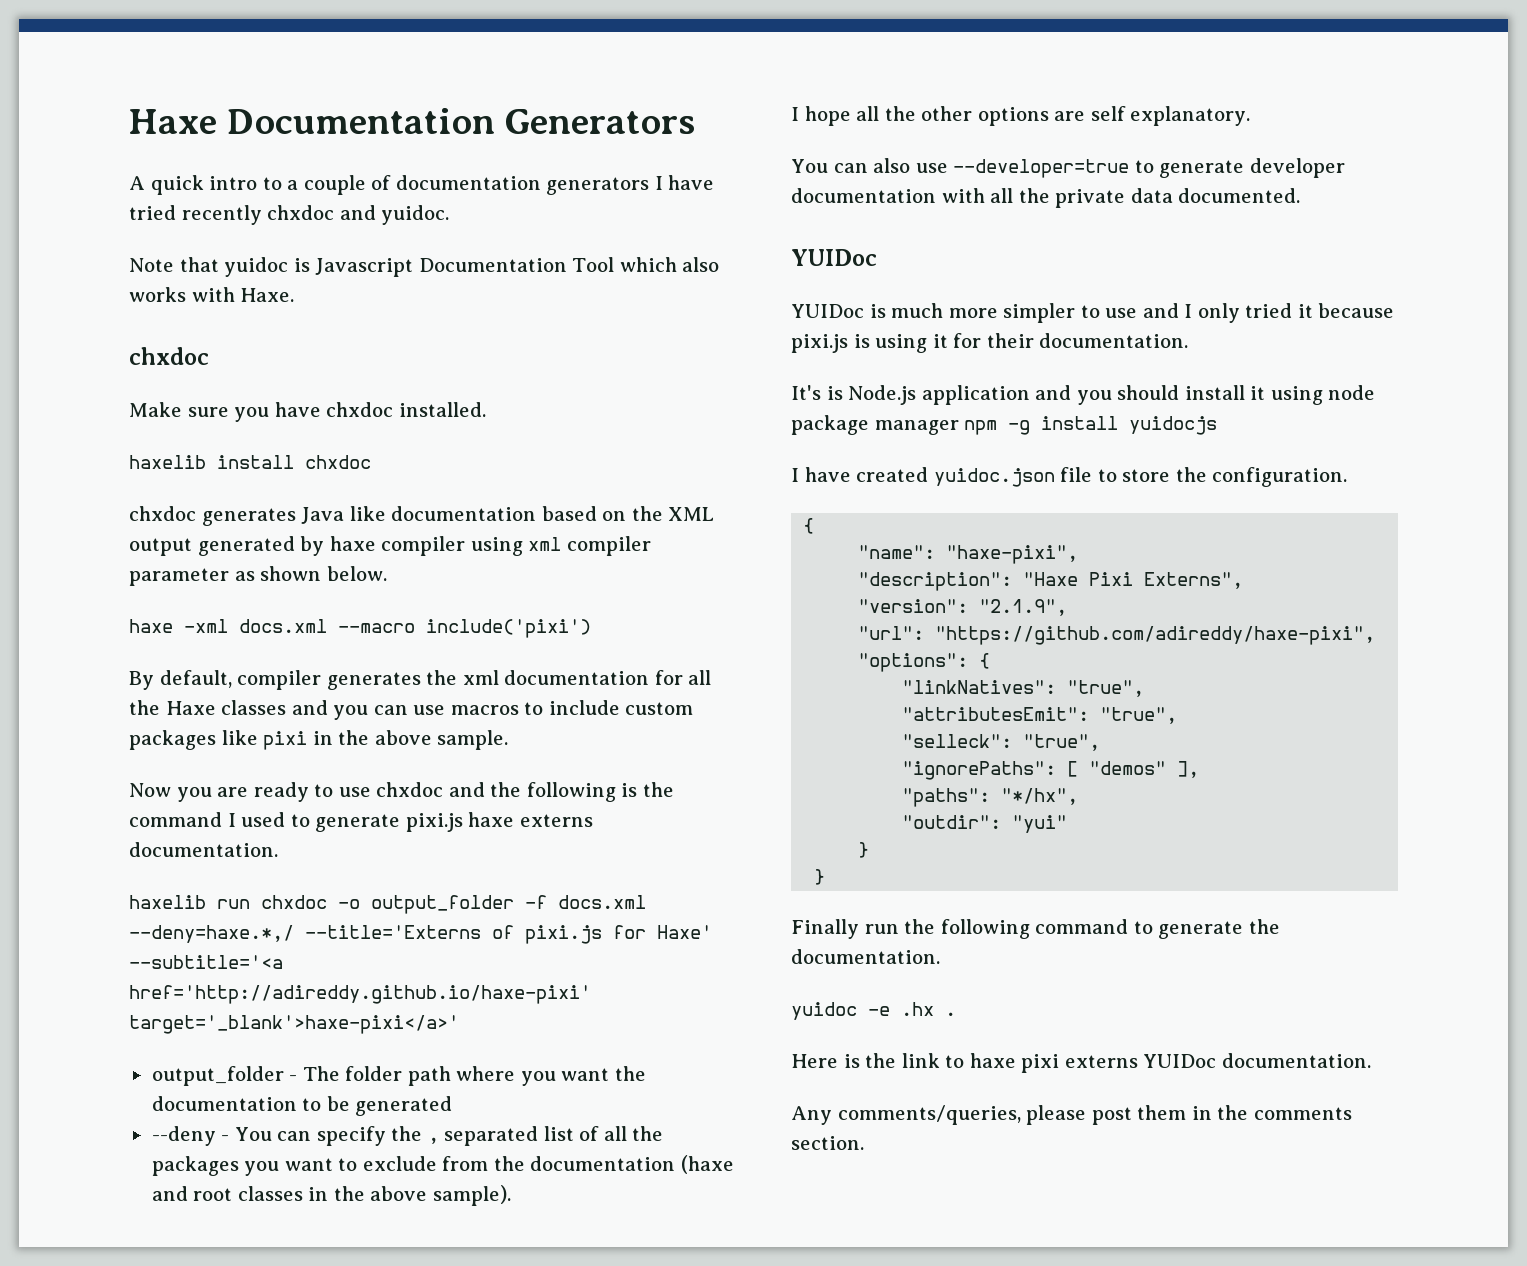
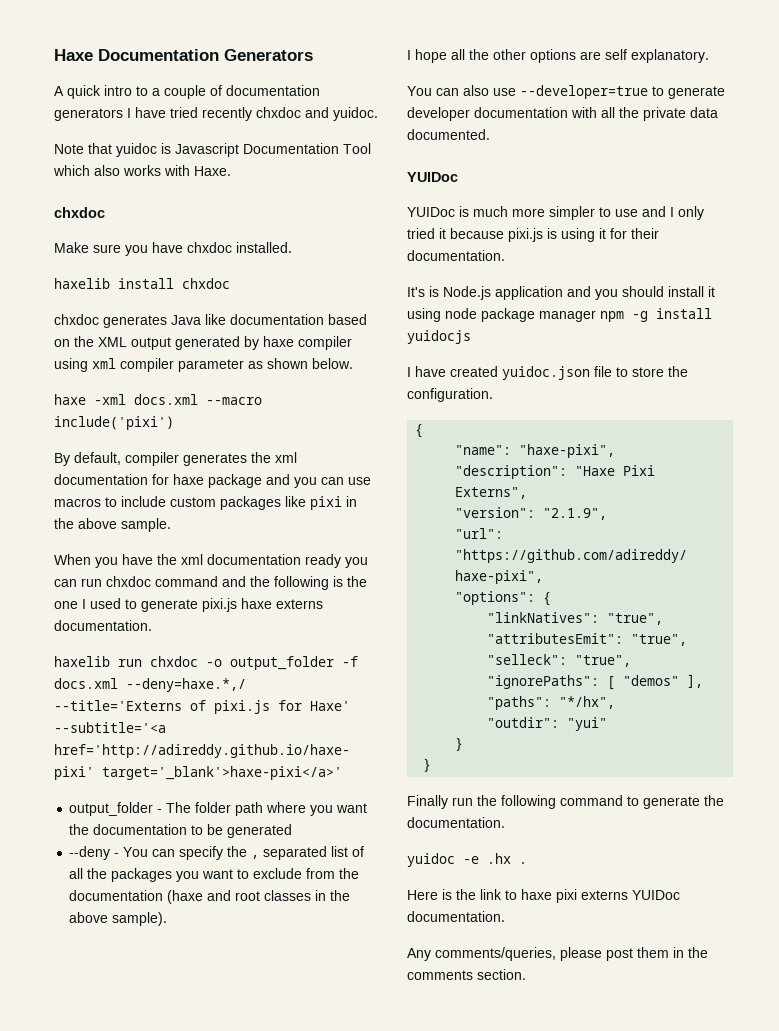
[688,670,712,685] [129,700,287,715] all the Haxe classes -> [173,474,262,488] haxe package
[129,782,444,802] Now you are ready to use chxdoc -> [54,554,368,568] [54,576,218,587] When you have the xml documentation ready you can run chxdoc command
[129,812,222,827] command -> [54,601,78,609] one

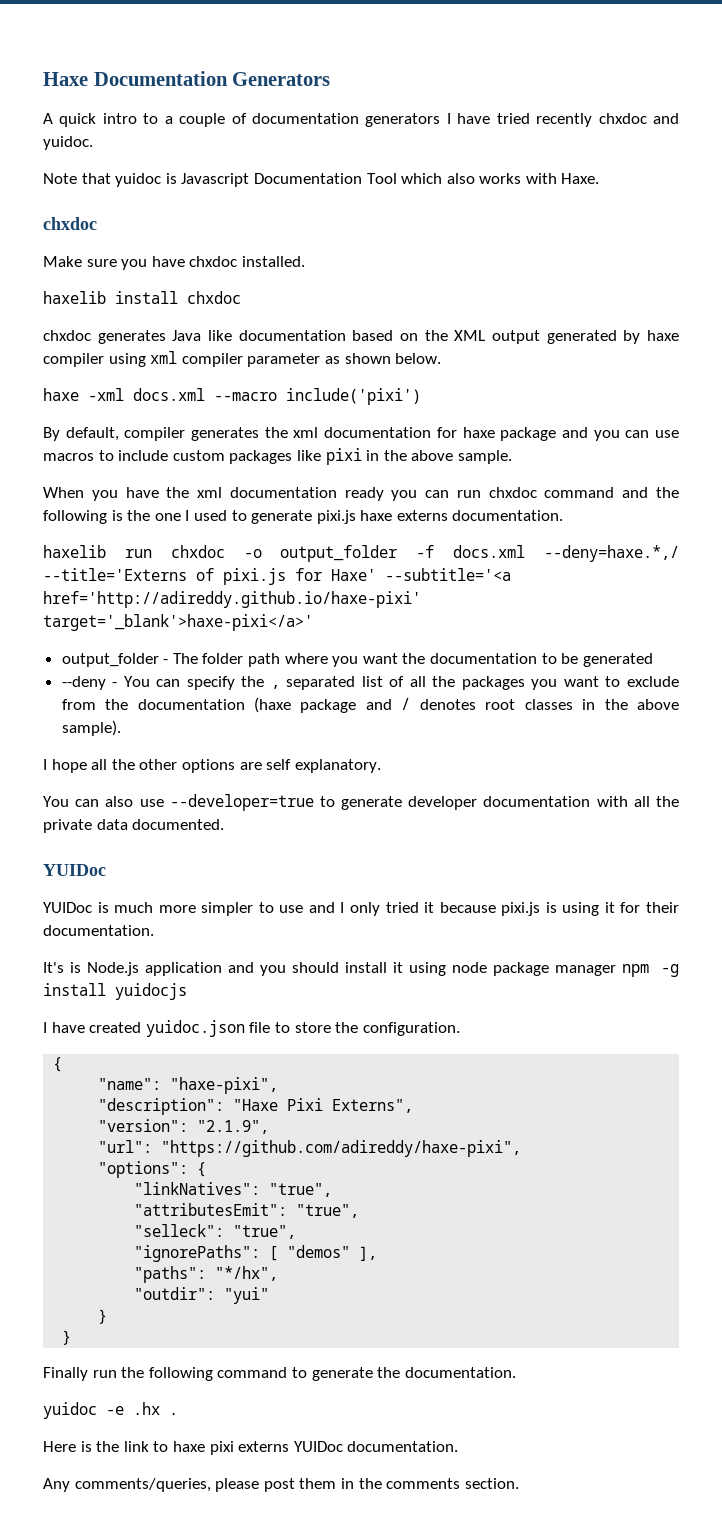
[207,890,232,901] and -> [300,698,476,713] package and / denotes

